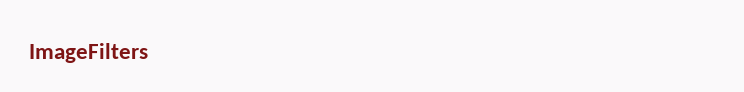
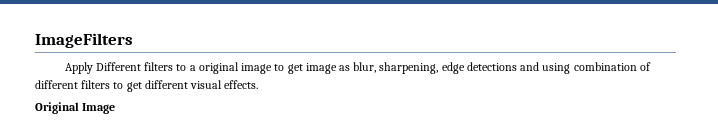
(148, 53) none -> [64,62,651,74] [35,80,259,92] [35,102,116,114] // Apply Different filters to a original image to get image as blur, sharpening, edge detections and using combination of different filters to get different visual effects. // Original Image

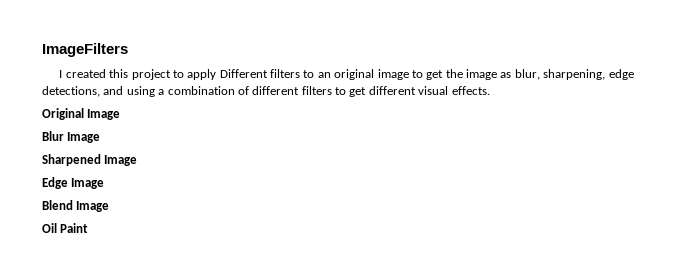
[64,62,93,74] Apply -> [59,69,217,80] I created this project to apply
[189,65,196,71] a -> [317,72,331,78] an
(303, 69) none -> [445,69,463,78] the
[466,62,517,71] detections -> [42,86,100,97] detections,
(571, 68) none -> [158,89,165,95] a
(116, 108) none -> [42,131,101,143] [42,154,138,166] [42,177,105,189] [42,200,110,212] [42,223,89,233] // Blur Image // Sharpened Image // Edge Image // Blend Image // Oil Paint

